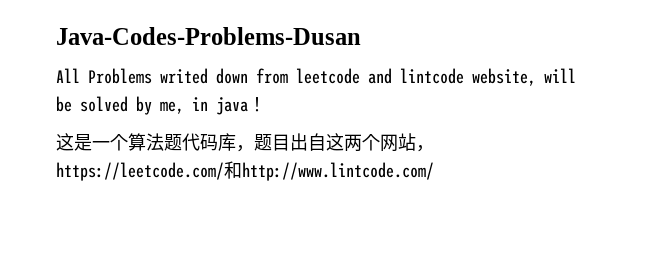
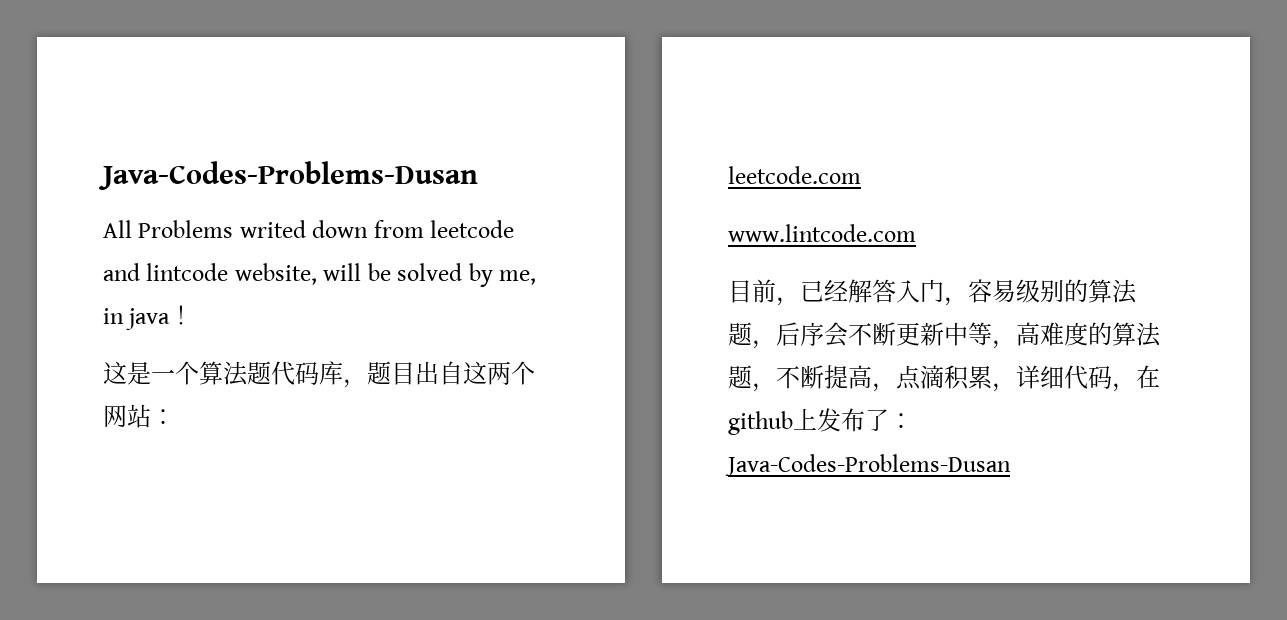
[416,145,434,152] [56,161,434,181] ，https://leetcode.com/和http://www.lintcode.com/ -> [151,409,175,425] [728,166,861,184] [728,224,916,242] [728,279,1137,306] [728,322,1161,349] [728,365,1160,392] [728,408,913,435] [725,454,1011,476] ： // leetcode.com // www.lintcode.com // 目前，已经解答入门，容易级别的算法题，后序会不断更新中等，高难度的算法题，不断提高，点滴积累，详细代码，在github上发布了：Java-Codes-Problems-Dusan

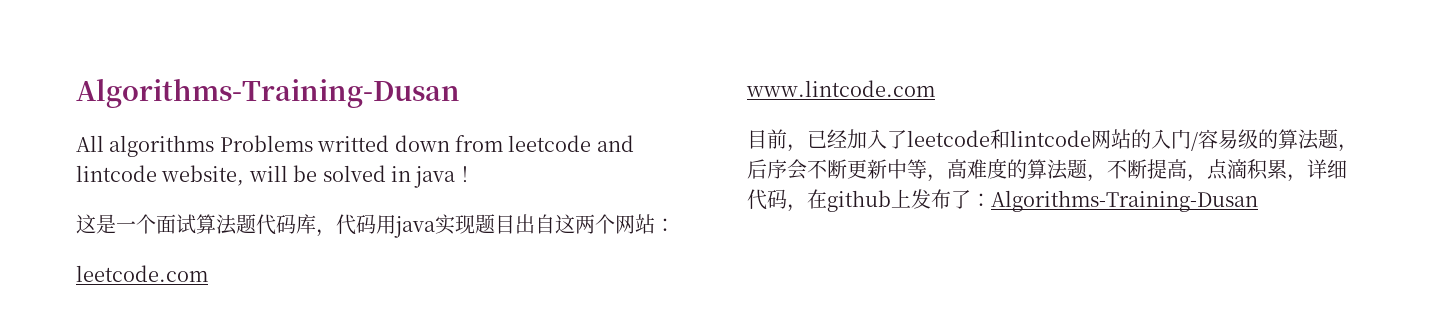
[98,161,478,190] Java-Codes-Problems-Dusan -> [76,78,460,108] Algorithms-Training-Dusan
[138,220,306,238] Problems writed -> [109,135,390,157] algorithms Problems writted
[468,263,537,287] by me, -> (386, 173) none
(199, 373) none -> [156,214,196,234] 面试
(367, 383) none -> [336,214,475,238] 代码用java实现
[848,279,1064,306] 解答入门，容易级别 -> [847,129,1258,151] 加入了leetcode和lintcode网站的入门/容易级
[725,454,1011,476] Java-Codes-Problems-Dusan -> [991,190,1258,212] Algorithms-Training-Dusan

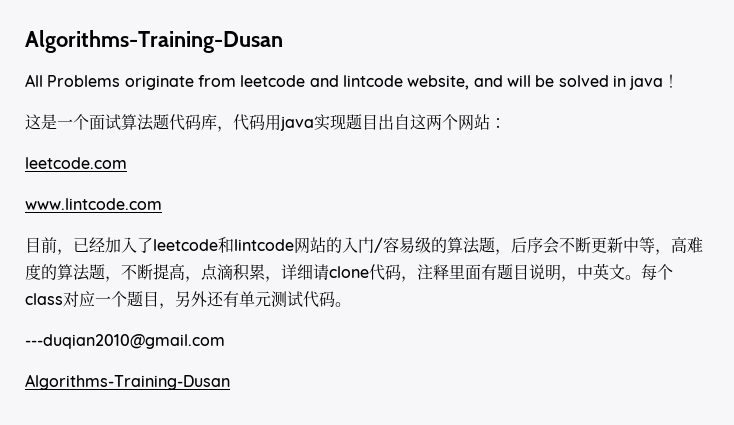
[109,135,450,157] algorithms Problems writted down -> [47,75,194,90] Problems originate
(245, 175) none -> [473,75,503,87] and
[747,189,991,212] 代码，在github上发布了： -> [313,263,673,282] [25,291,351,309] [25,334,225,349] 请clone代码，注释里面有题目说明，中英文。每个class对应一个题目，另外还有单元测试代码。 // ---duqian2010@gmail.com //

